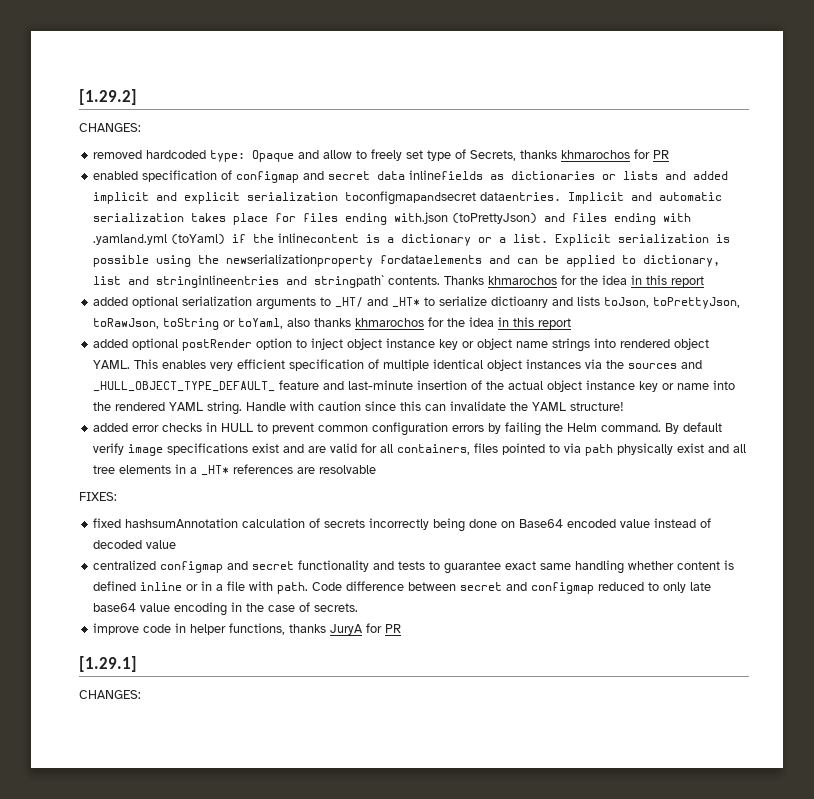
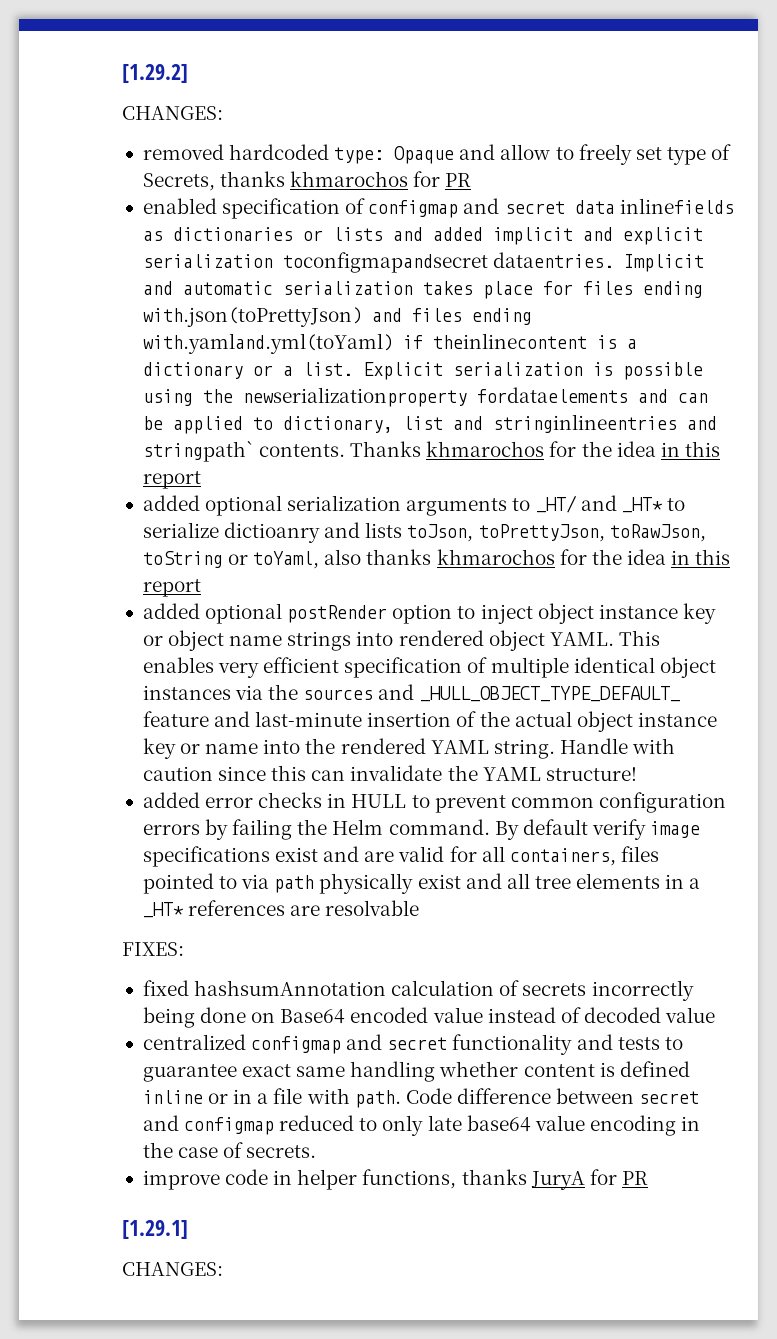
[394,212,538,224] with.json (toPrettyJson) -> [142,307,362,327] with.json(toPrettyJson)
[663,213,692,222] [93,233,360,245] with .yamland.yml (toYaml) if the inlinecontent -> [142,333,587,354] with.yamland.yml(toYaml) if theinlinecontent

